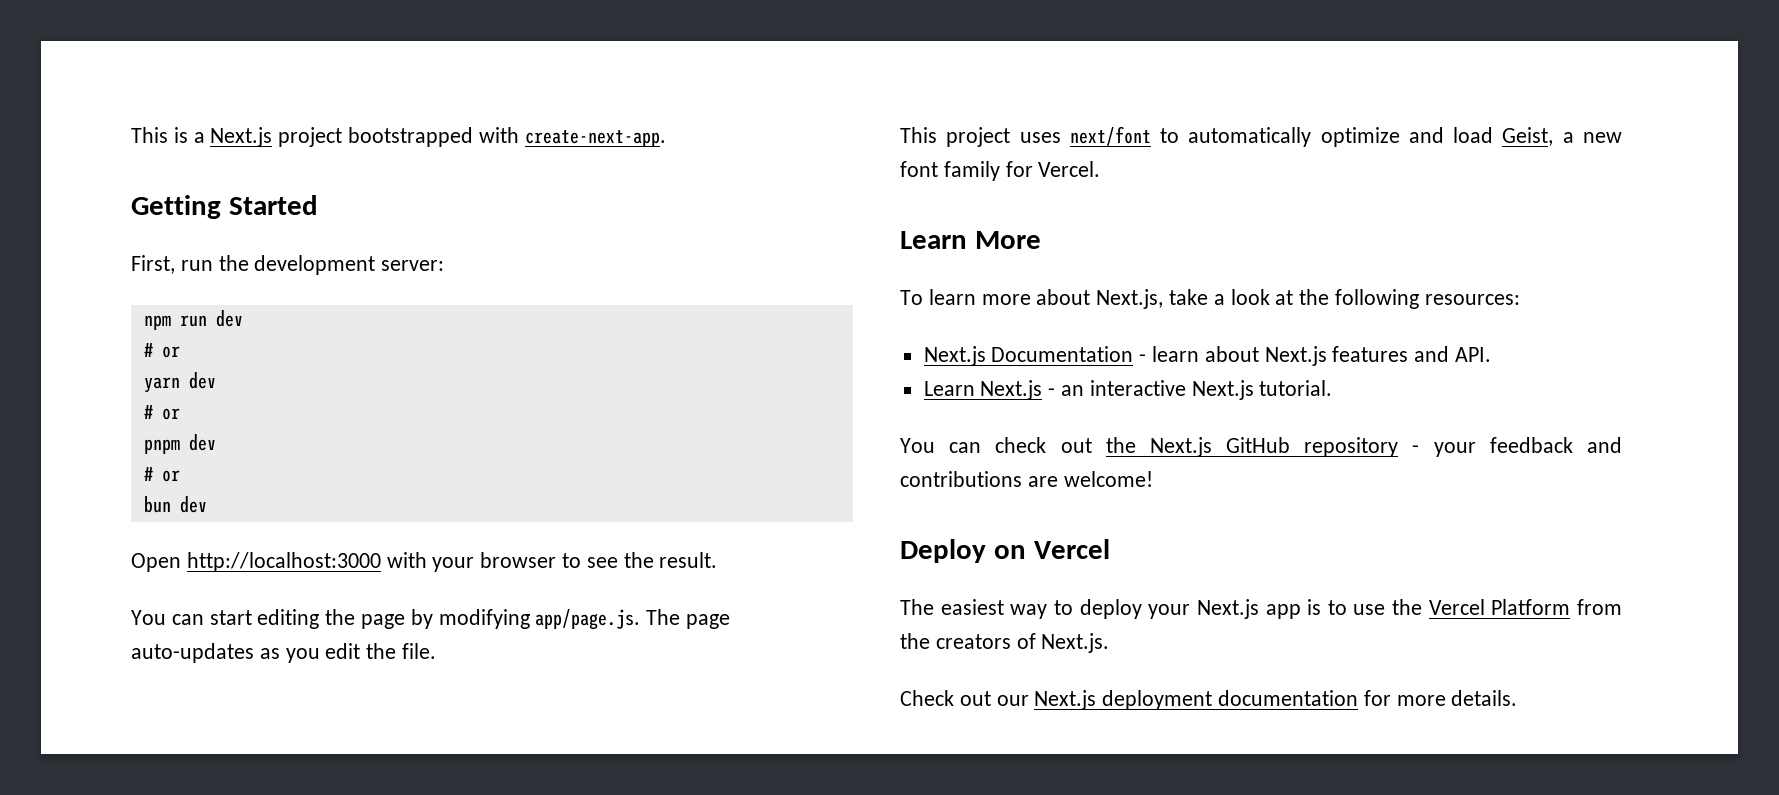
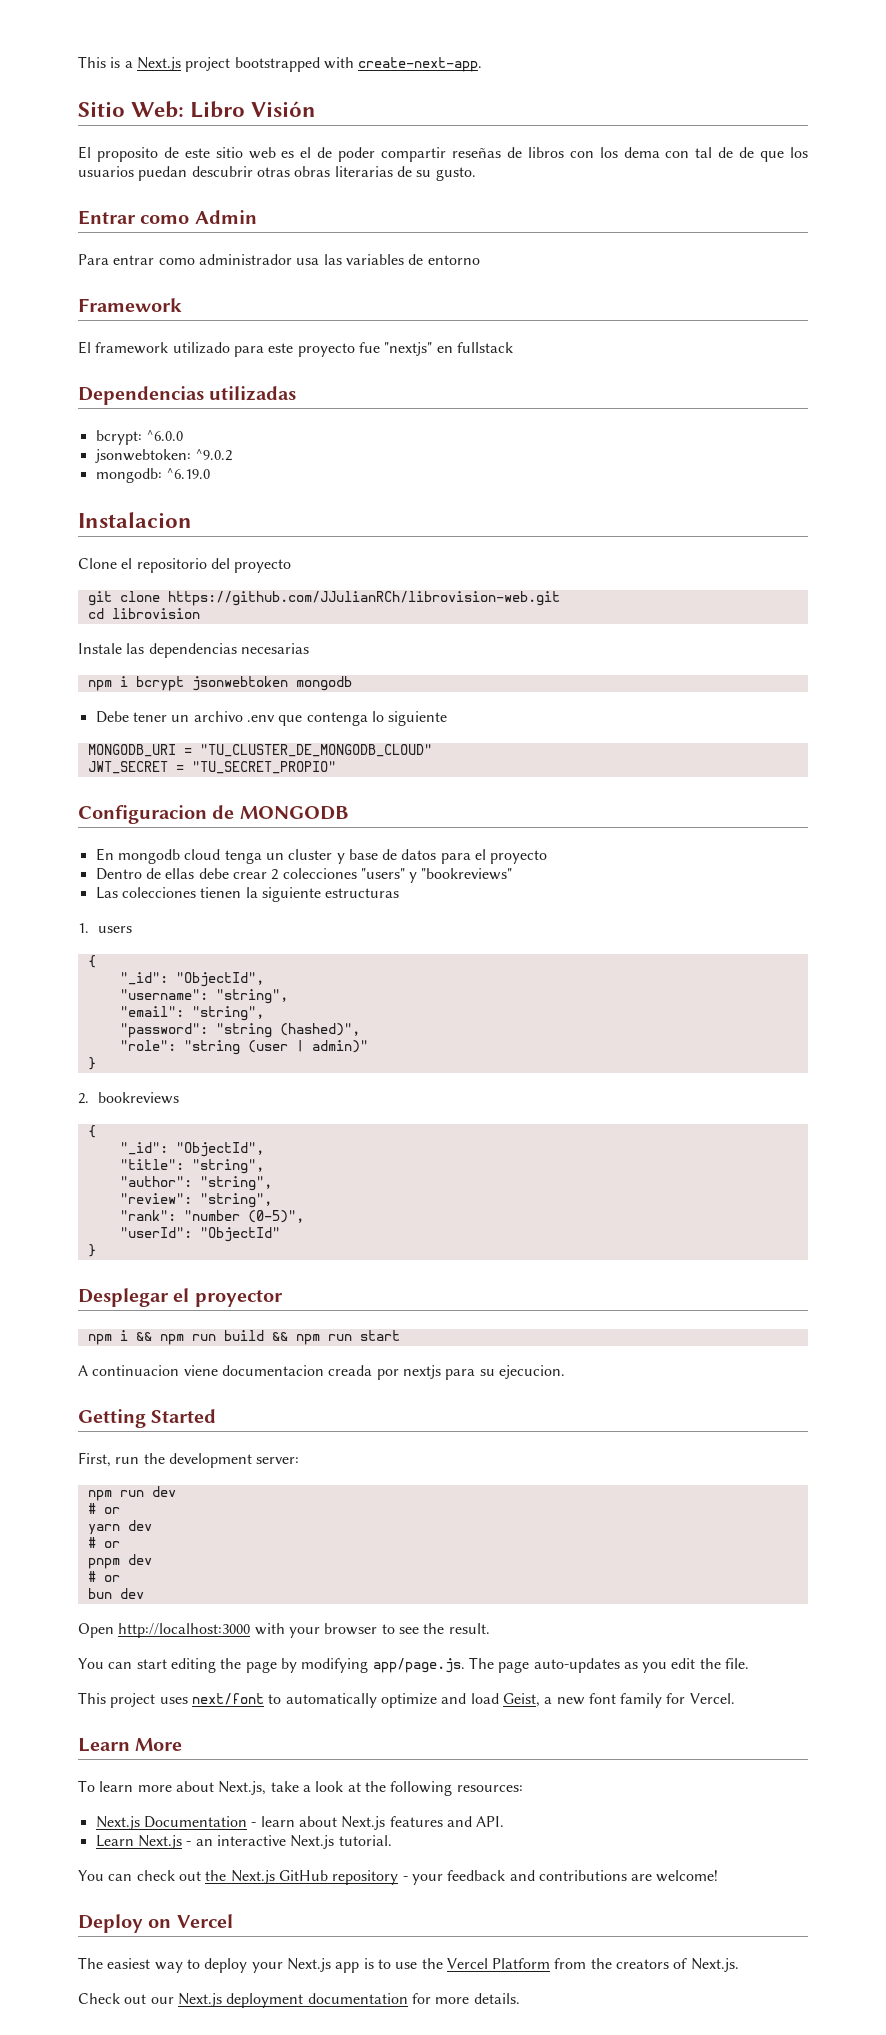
(666, 138) none -> [78,101,317,118] [78,146,808,162] [78,166,476,181] [78,210,257,225] [78,254,480,265] [78,298,182,312] [78,341,513,357] [78,386,297,405] [95,430,183,445] [94,449,232,463] [95,468,210,483] [78,512,192,528] [78,558,292,573] [87,591,560,606] [87,608,200,619] [78,643,309,658] [87,676,352,691] [95,711,448,726] [87,744,432,757] [87,761,336,774] [78,805,349,824] [95,848,548,864] [95,868,513,883] [95,887,400,902] [78,923,132,933] [87,955,96,968] [119,972,264,987] [119,989,288,1004] [119,1006,264,1021] [119,1023,360,1038] [119,1040,368,1055] [87,1057,96,1070] [78,1092,179,1104] [87,1125,96,1138] [119,1142,264,1157] [119,1159,264,1174] [119,1176,272,1191] [119,1193,272,1208] [119,1210,304,1223] [119,1227,280,1242] [87,1244,96,1257] [78,1288,283,1307] [87,1330,400,1345] [78,1365,565,1380] // Sitio Web: Libro Visión // El proposito de este sitio web es el de poder compartir reseñas de libros con los dema con tal de de que los usuarios puedan descubrir otras obras literarias de su gusto. // Entrar como Admin // Para entrar como administrador usa las variables de entorno // Framework // El framework utilizado para este proyecto fue "nextjs" en fullstack // Dependencias utilizadas // bcrypt: ^6.0.0 // jsonwebtoken: ^9.0.2 // mongodb: ^6.19.0 // Instalacion // Clone el repositorio del proyecto // git clone https://github.com/JJulianRCh/librovision-web.git // cd librovision // Instale las dependencias necesarias // npm i bcrypt jsonwebtoken mongodb // Debe tener un archivo .env que contenga lo siguiente // MONGODB_URI = "TU_CLUSTER_DE_MONGODB_CLOUD" // JWT_SECRET = "TU_SECRET_PROPIO" // Configuracion de MONGODB // En mongodb cloud tenga un cluster y base de datos para el proyecto // Dentro de ellas debe crear 2 colecciones "users" y "bookreviews" // Las colecciones tienen la siguiente estructuras // 1. users // { // "_id": "ObjectId", // "username": "string", // "email": "string", // "password": "string (hashed)", // "role": "string (user | admin)" // } // 2. bookreviews // { // "_id": "ObjectId", // "title": "string", // "author": "string", // "review": "string", // "rank": "number (0-5)", // "userId": "ObjectId" // } // Desplegar el proyector // npm i && npm run build && npm run start // A continuacion viene documentacion creada por nextjs para su ejecucion.

